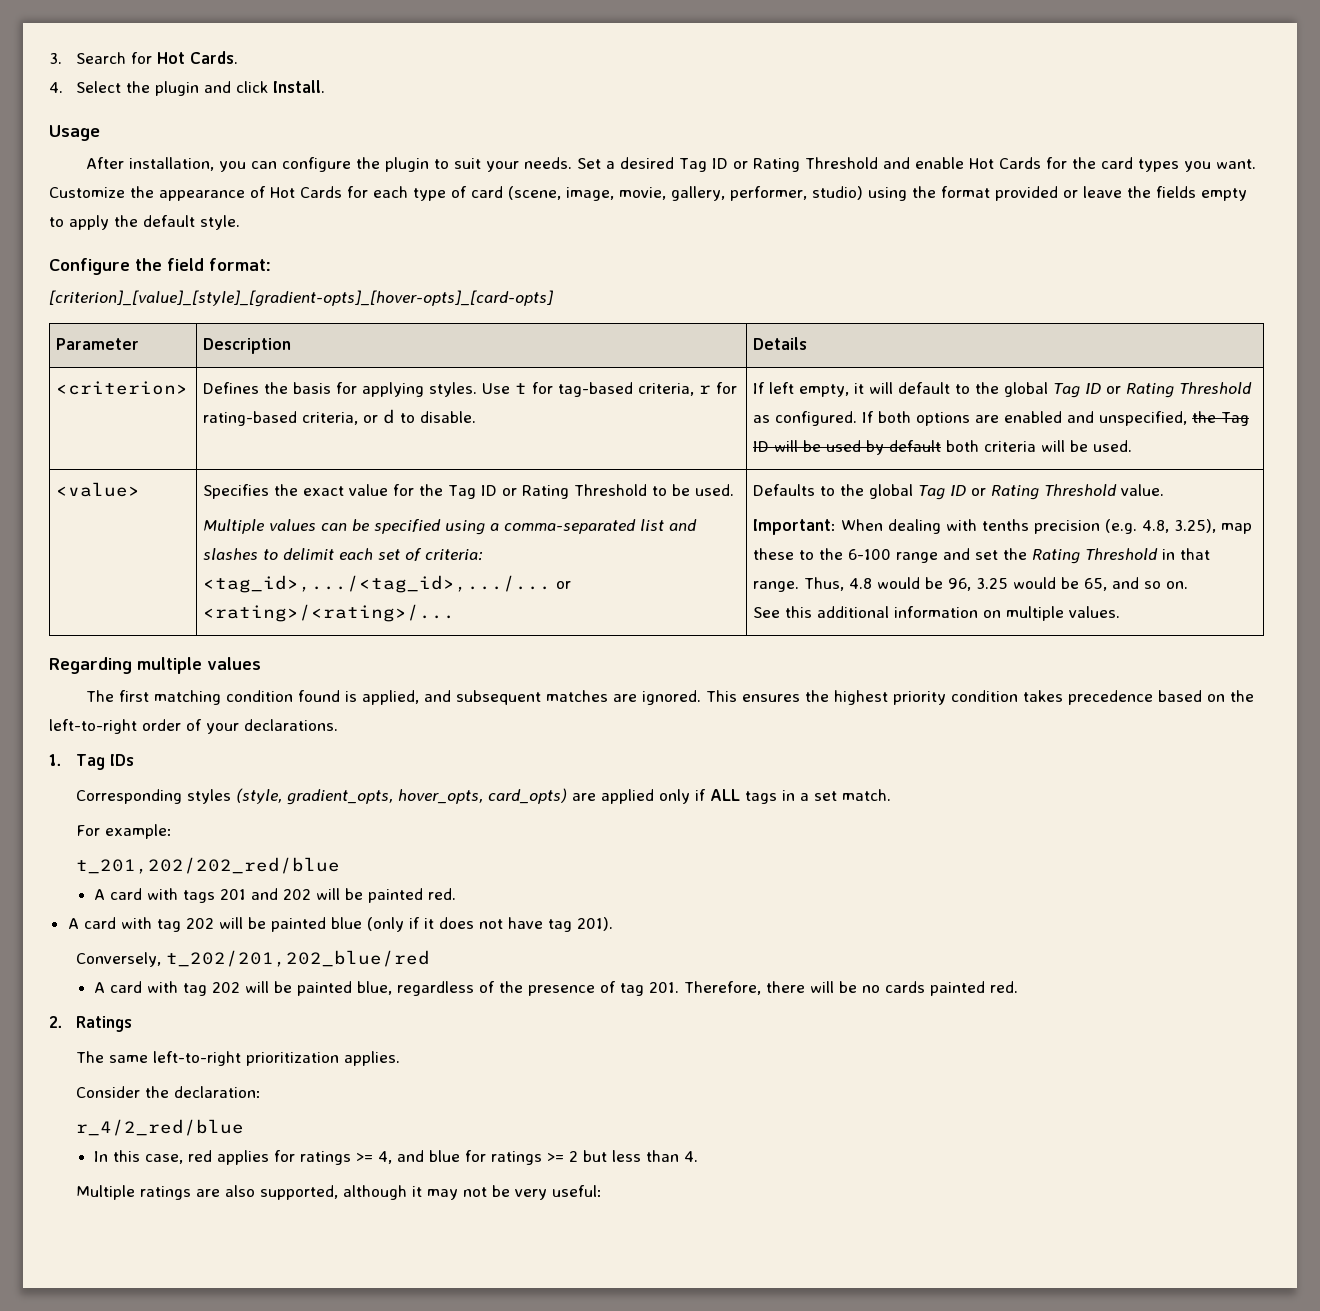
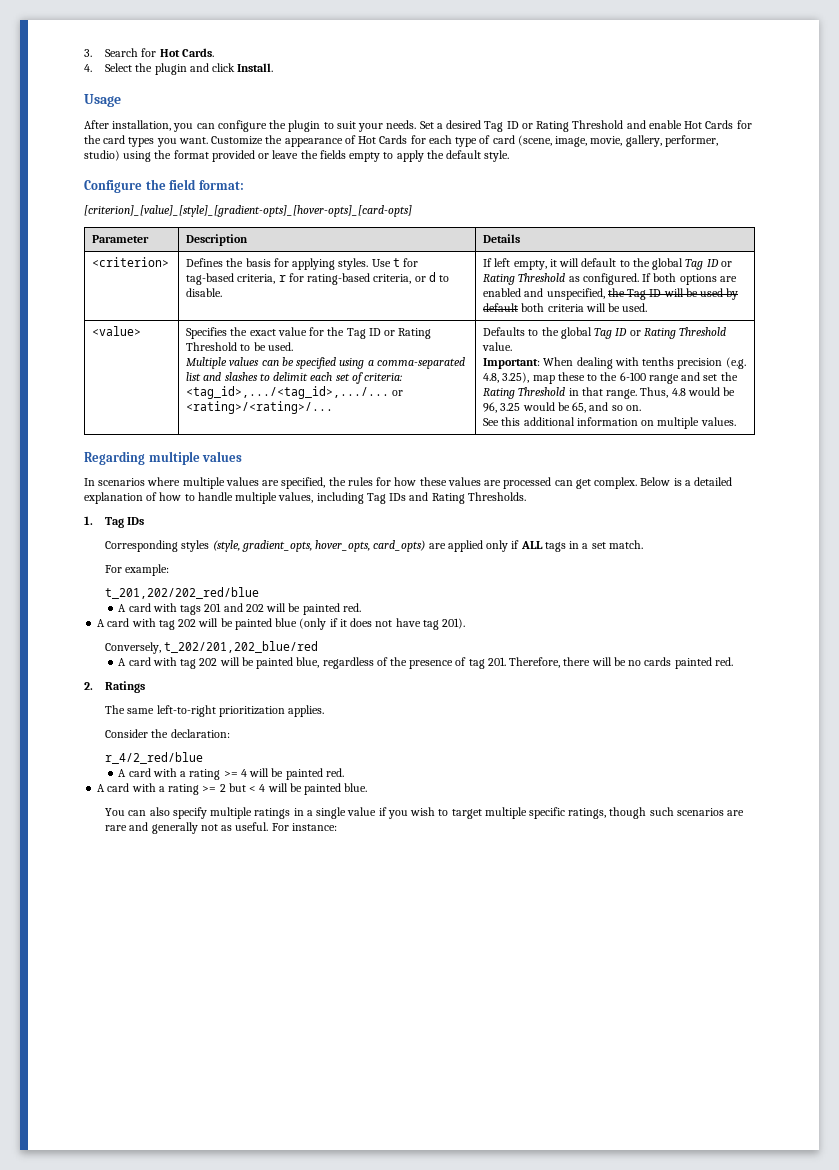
[86,690,1255,705] [49,719,338,734] The first matching condition found is applied, and subsequent matches are ignored. This ensures the highest priority condition takes precedence based on the left-to-right order of your declarations. -> [84,477,733,489] [84,492,526,504] In scenarios where multiple values are specified, the rules for how these values are processed can get complex. Below is a detailed explanation of how to handle multiple values, including Tag IDs and Rating Thresholds.
[94,1150,699,1165] [75,1185,602,1200] In this case, red applies for ratings >= 4, and blue for ratings >= 2 but less than 4. // Multiple ratings are also supported, although it may not be very useful: -> [118,768,344,780] [97,783,368,795] [105,807,745,819] [105,822,337,834] A card with a rating >= 4 will be painted red. // A card with a rating >= 2 but < 4 will be painted blue. // You can also specify multiple ratings in a single value if you wish to target multiple specific ratings, though such scenarios are rare and generally not as useful. For instance:

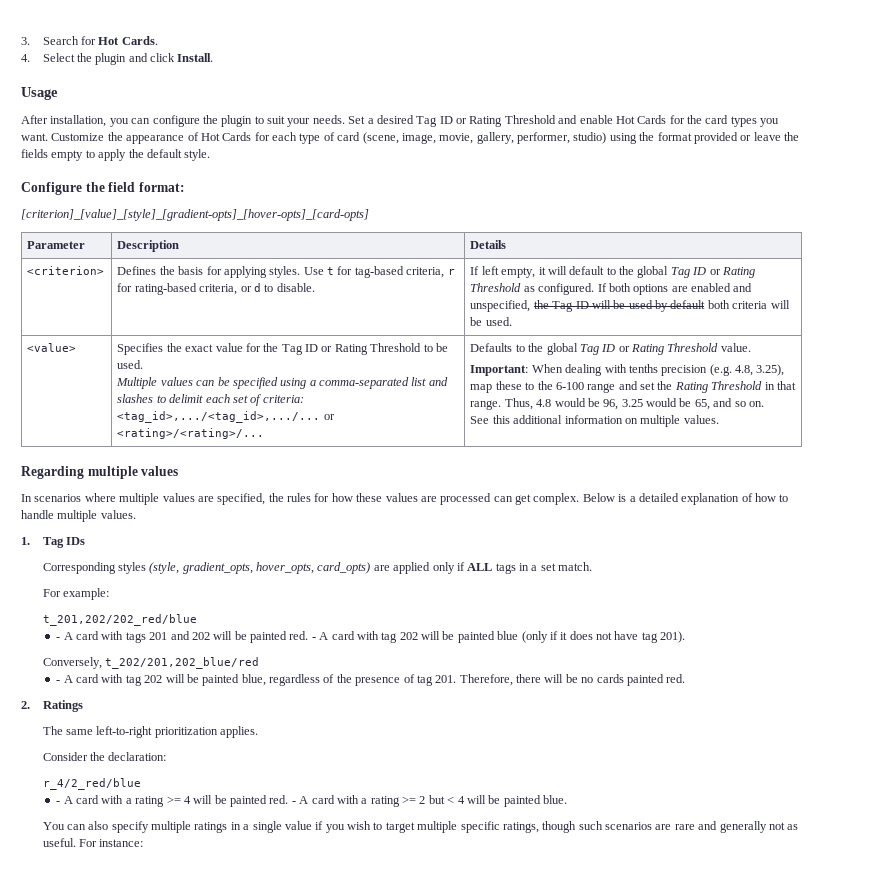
[278,492,526,504] values, including Tag IDs and Rating Thresholds. -> [100,510,136,519] values.
(260, 593) none -> [56,637,61,640] -
(361, 607) // -> [311,637,316,640] -
(319, 647) none -> [56,680,61,683] -
(204, 758) none -> [56,801,61,804] -
(344, 772) // -> [291,801,296,804] -

